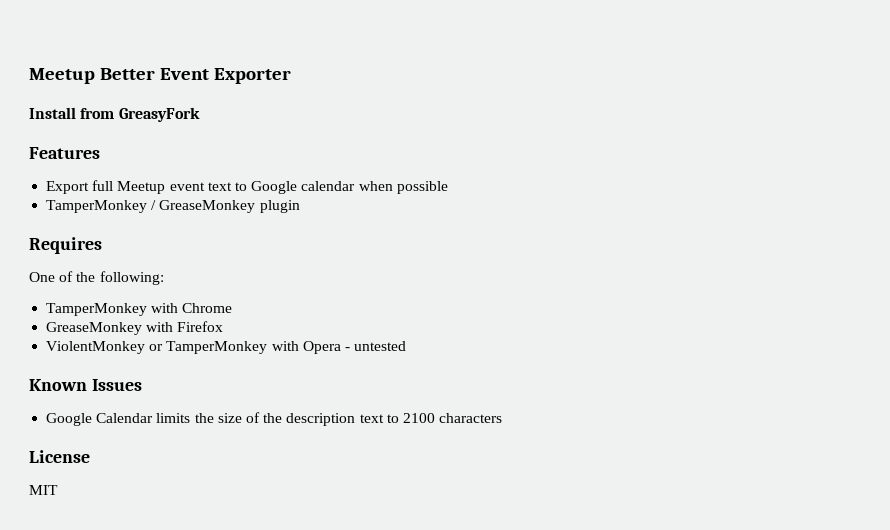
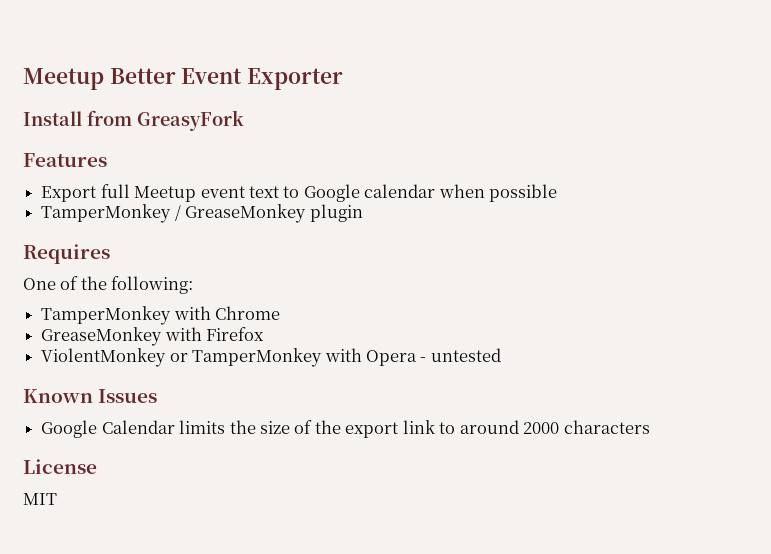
[286,413,435,426] description text to 2100 -> [345,420,560,438] export link to around 2000

